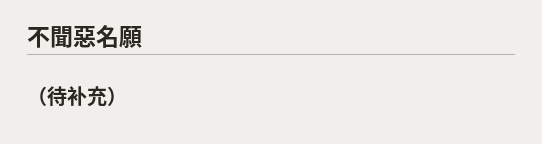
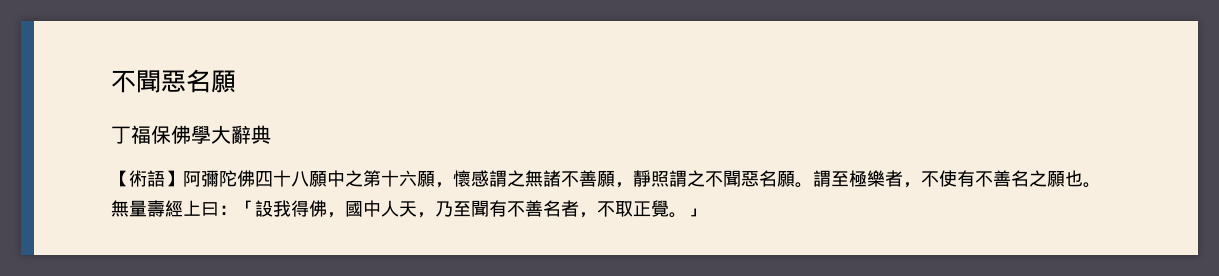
[27,86,127,107] （待补充） -> [111,125,271,144] [111,170,1101,188] [111,200,705,218] 丁福保佛學大辭典 // 【術語】阿彌陀佛四十八願中之第十六願，懷感謂之無諸不善願，靜照謂之不聞惡名願。謂至極樂者，不使有不善名之願也。無量壽經上曰：「設我得佛，國中人天，乃至聞有不善名者，不取正覺。」

